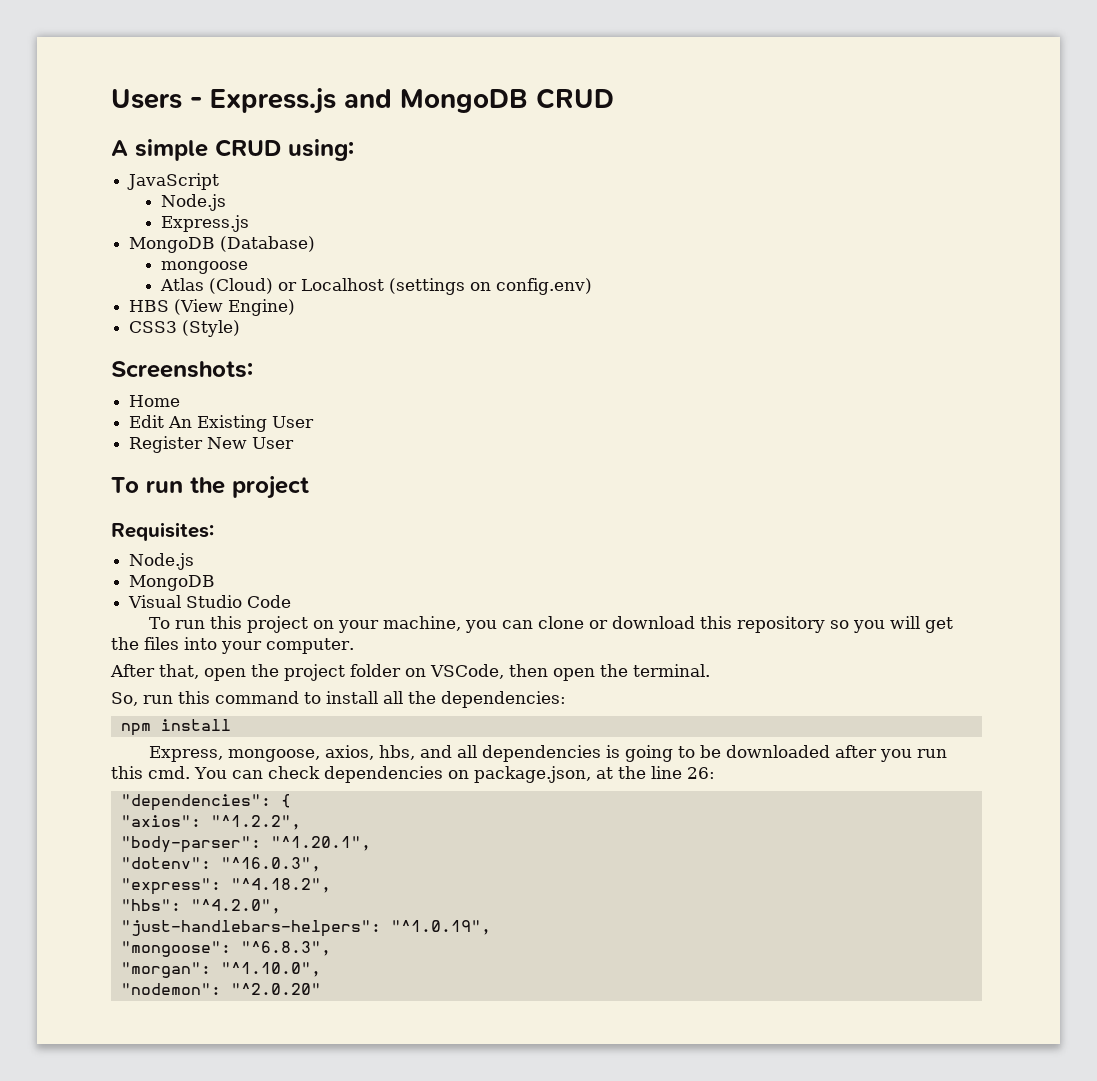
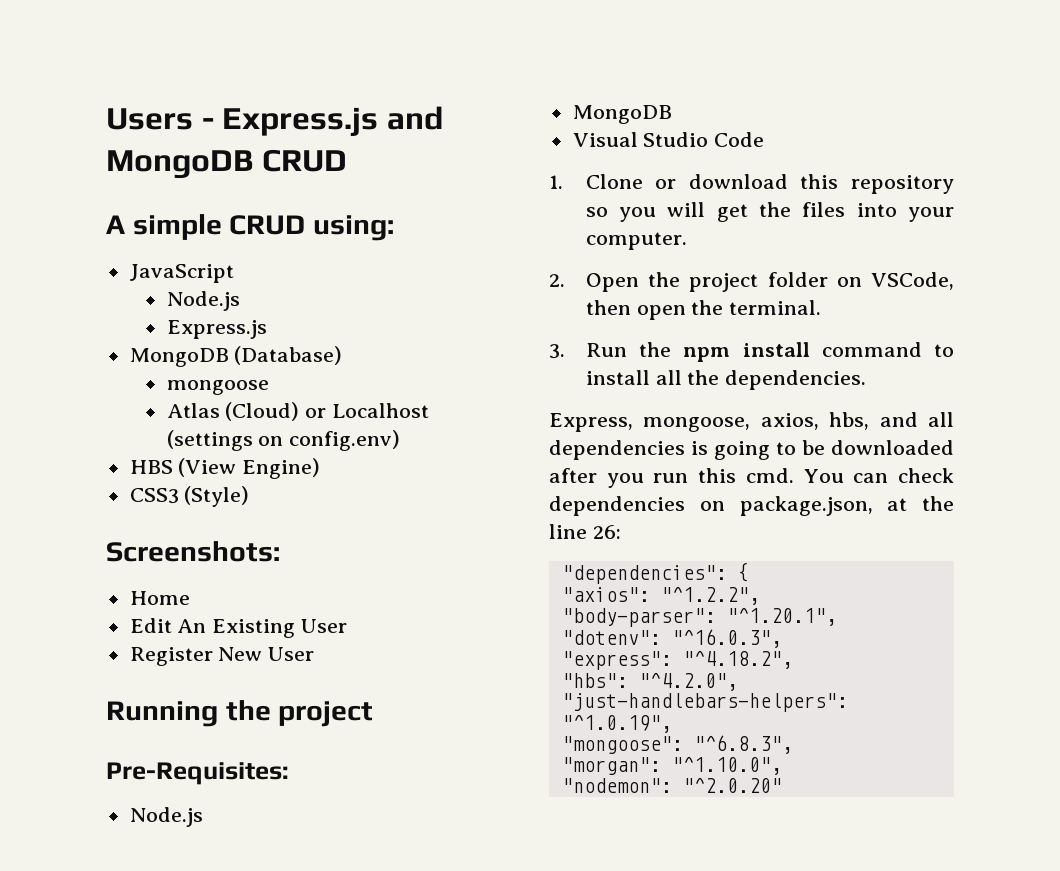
[111,477,183,493] To run -> [106,701,218,727] Running
[111,522,214,541] Requisites: -> [106,762,289,785] Pre-Requisites:
[148,616,584,633] To run this project on your machine, you can clone -> [549,174,643,189] 1. Clone
[110,664,246,681] After that, open -> [549,273,639,292] 2. Open
[111,691,210,706] So, run this -> [549,342,810,362] 3. Run the npm install
[441,691,566,708] [120,719,231,736] dependencies: // npm install -> [725,370,867,390] dependencies.

